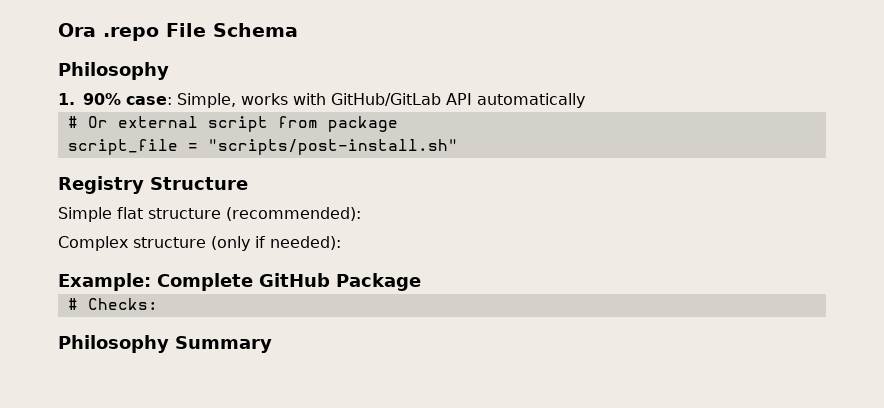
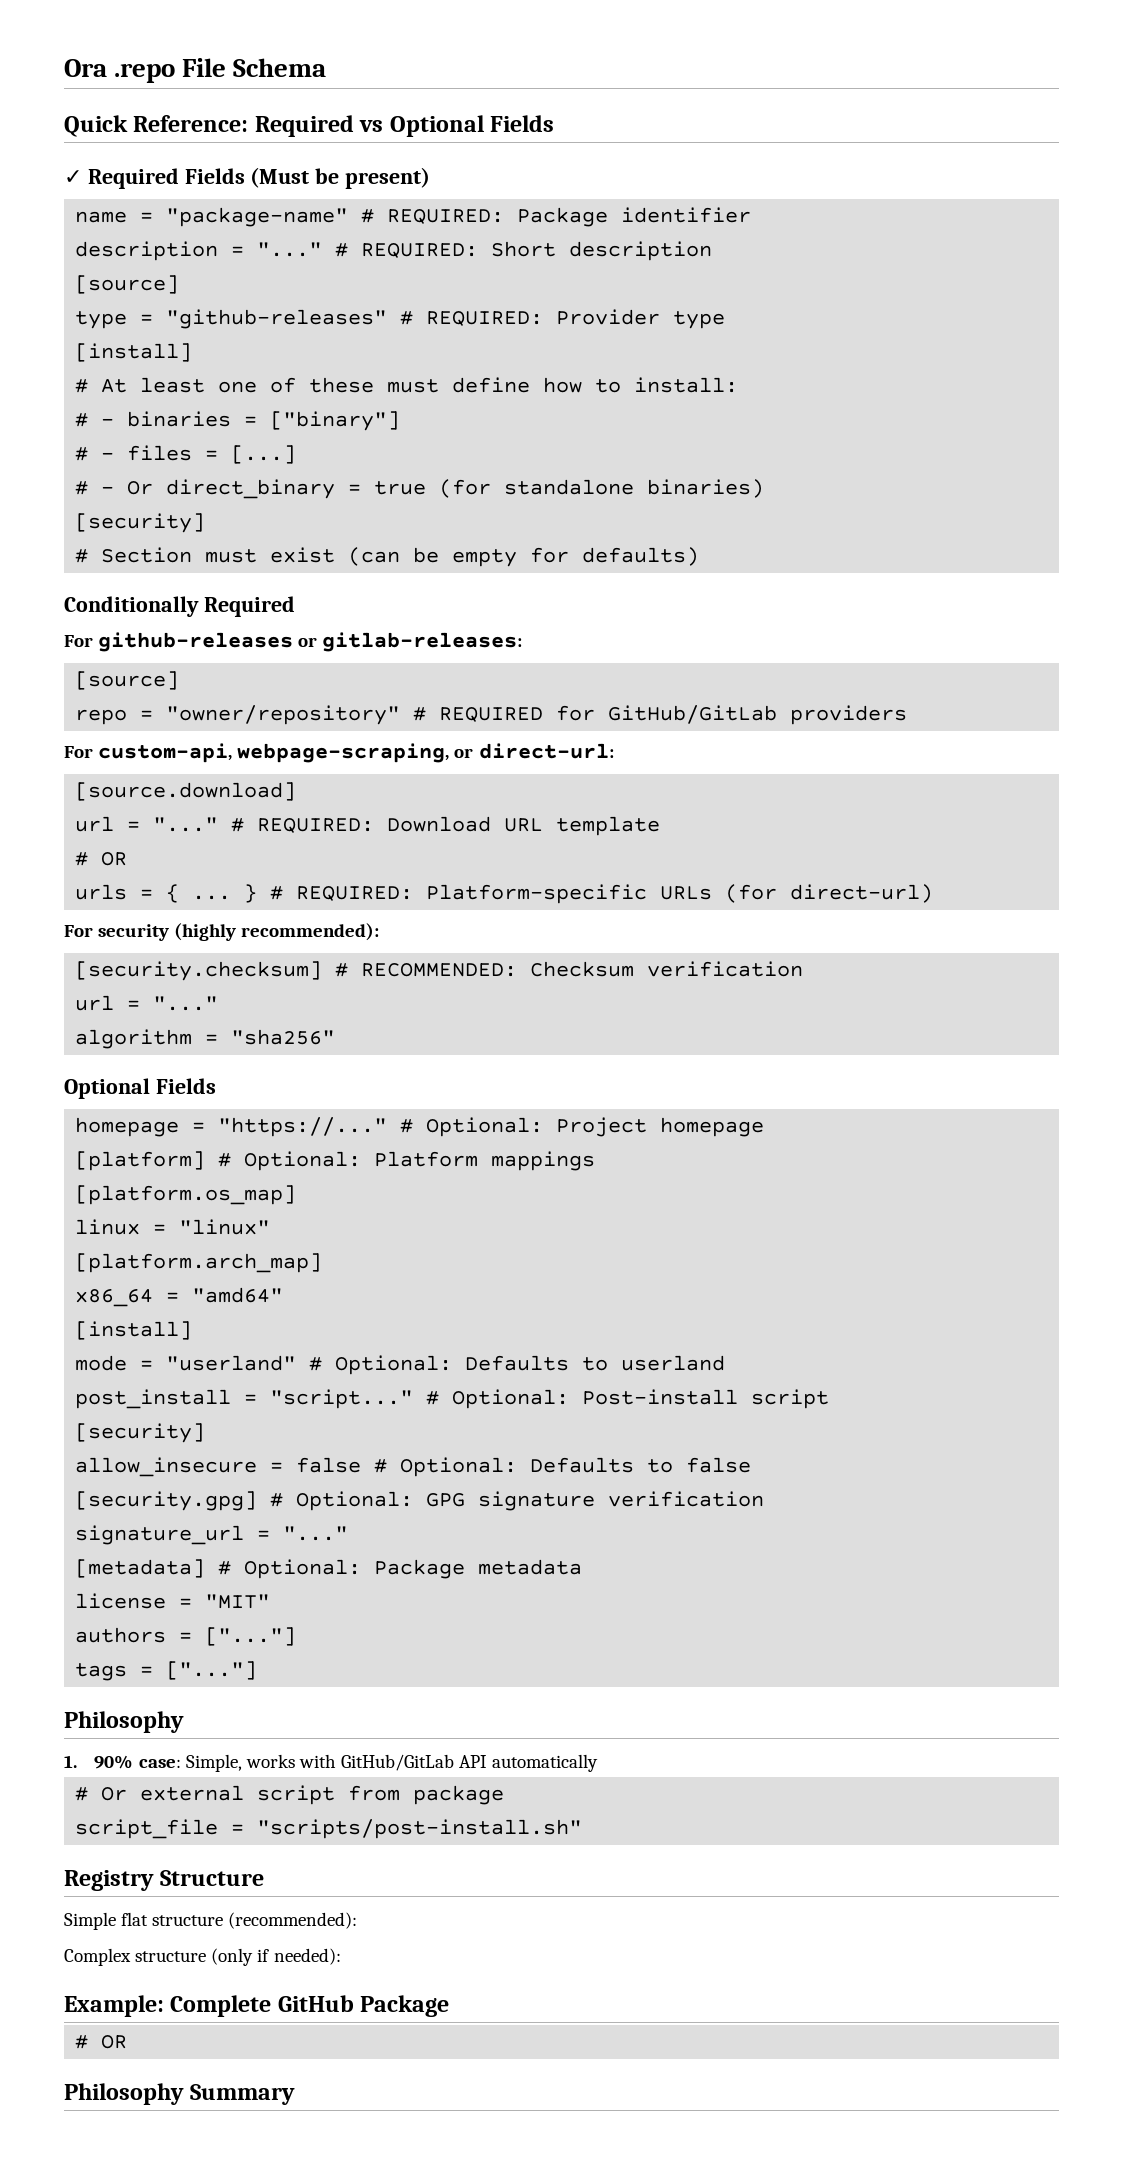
(298, 30) none -> [64,115,555,137] [64,167,431,189] [75,207,752,227] [75,241,713,261] [75,275,180,294] [75,309,726,329] [75,343,193,362] [75,377,739,393] [75,411,401,431] [75,445,297,464] [75,479,765,499] [75,513,206,533] [75,547,700,567] [64,596,295,617] [64,632,523,652] [75,671,180,690] [75,705,908,725] [64,743,614,763] [75,782,297,801] [75,816,661,836] [75,852,128,866] [75,884,934,904] [64,923,380,941] [75,961,804,981] [75,995,219,1011] [75,1029,336,1049] [64,1078,216,1099] [75,1117,765,1137] [75,1151,596,1171] [75,1185,297,1205] [75,1219,271,1235] [75,1253,323,1273] [75,1287,284,1307] [75,1321,193,1340] [75,1355,726,1375] [75,1389,830,1409] [75,1423,206,1443] [75,1457,752,1477] [75,1491,765,1511] [75,1525,349,1545] [75,1559,583,1579] [75,1593,271,1609] [75,1627,297,1646] [75,1661,258,1681] // Quick Reference: Required vs Optional Fields // ✓ Required Fields (Must be present) // name = "package-name" # REQUIRED: Package identifier // description = "..." # REQUIRED: Short description // [source] // type = "github-releases" # REQUIRED: Provider type // [install] // # At least one of these must define how to install: // # - binaries = ["binary"] // # - files = [...] // # - Or direct_binary = true (for standalone binaries) // [security] // # Section must exist (can be empty for defaults) // Conditionally Required // For github-releases or gitlab-releases: // [source] // repo = "owner/repository" # REQUIRED for GitHub/GitLab providers // For custom-api, webpage-scraping, or direct-url: // [source.download] // url = "..." # REQUIRED: Download URL template // # OR // urls = { ... } # REQUIRED: Platform-specific URLs (for direct-url) // For security (highly recommended): // [security.checksum] # RECOMMENDED: Checksum verification // url = "..." // algorithm = "sha256" // Optional Fields // homepage = "https://..." # Optional: Project homepage // [platform] # Optional: Platform mappings // [platform.os_map] // linux = "linux" // [platform.arch_map] // x86_64 = "amd64" // [install] // mode = "userland" # Optional: Defaults to userland // post_install = "script..." # Optional: Post-install script // [security] // allow_insecure = false # Optional: Defaults to false // [security.gpg] # Optional: GPG signature verification // signature_url = "..." // [metadata] # Optional: Package metadata // license = "MIT" // authors = ["..."] // tags = ["..."]
[87,298,158,310] Checks: -> [101,2035,128,2049] OR

